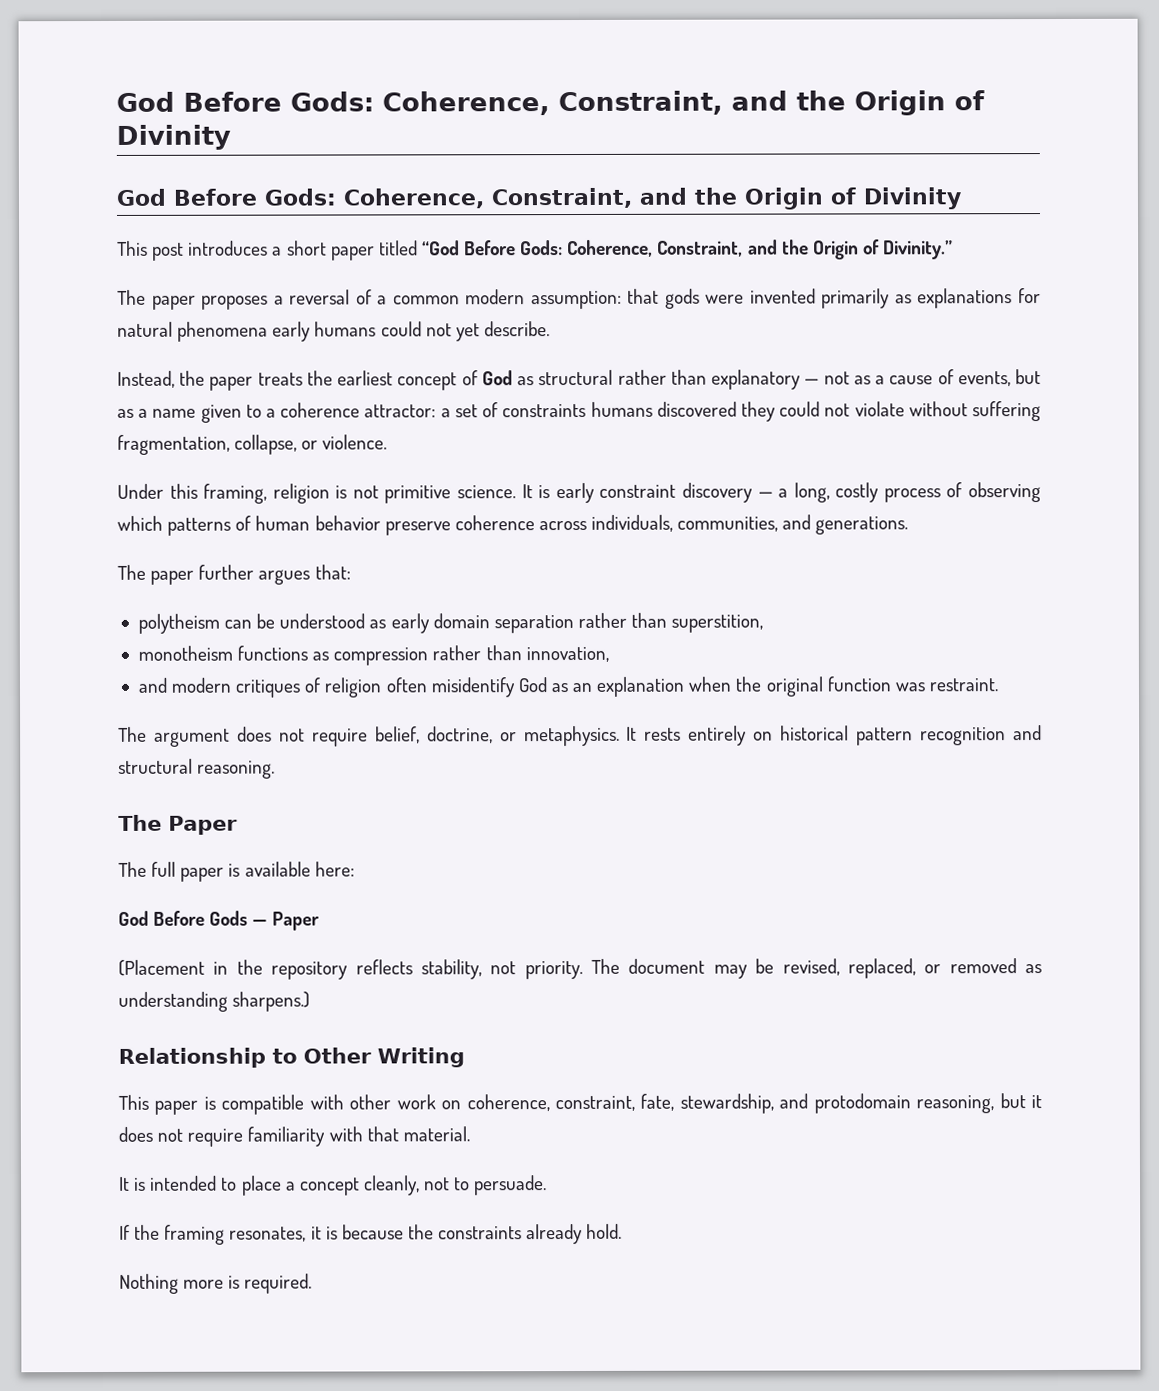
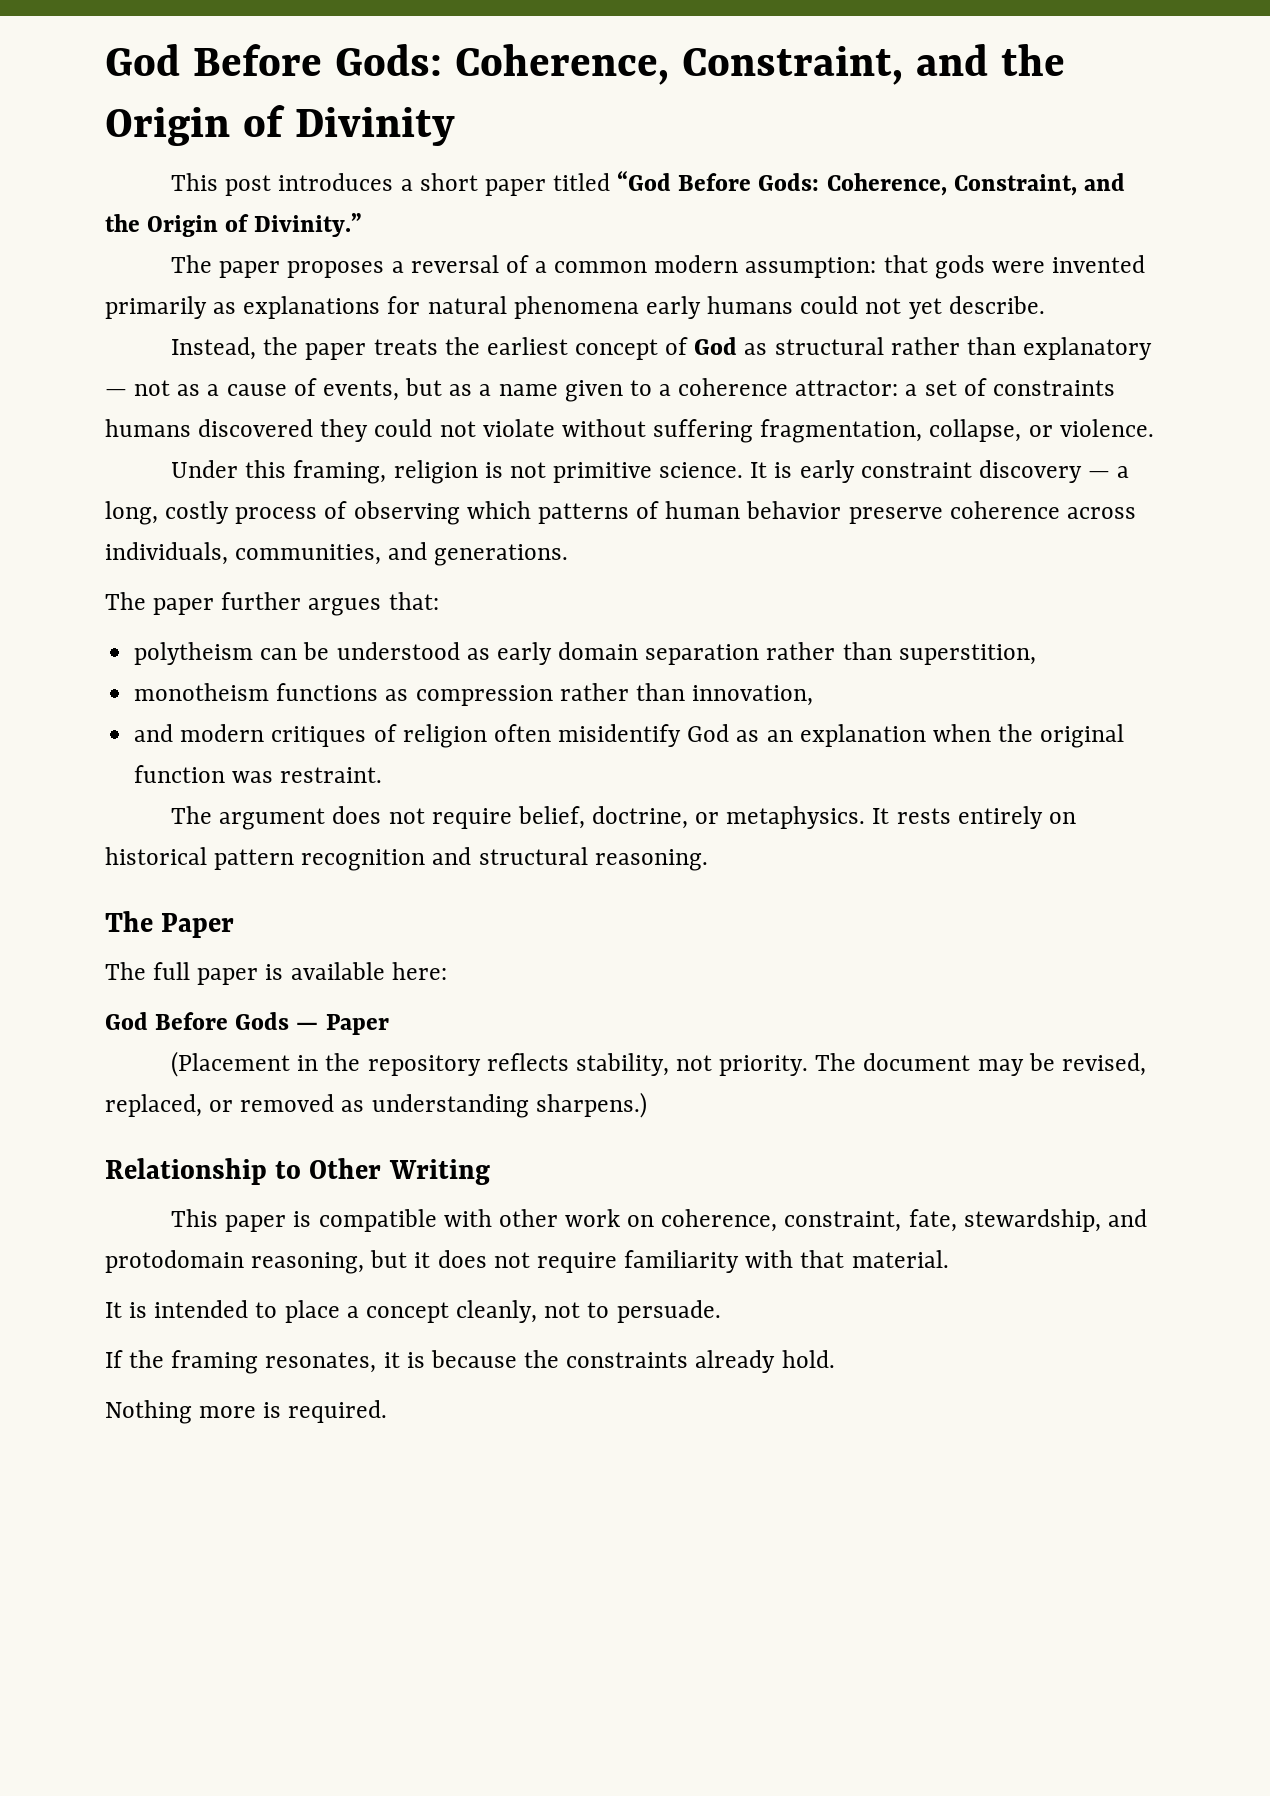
[116,187,961,210] // God Before Gods: Coherence, Constraint, and the Origin of Divinity -> (455, 126) none

